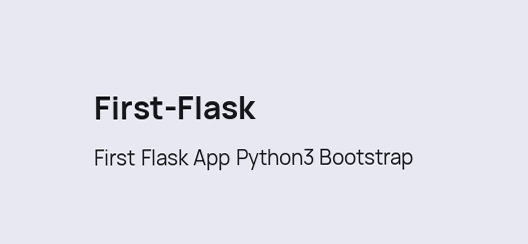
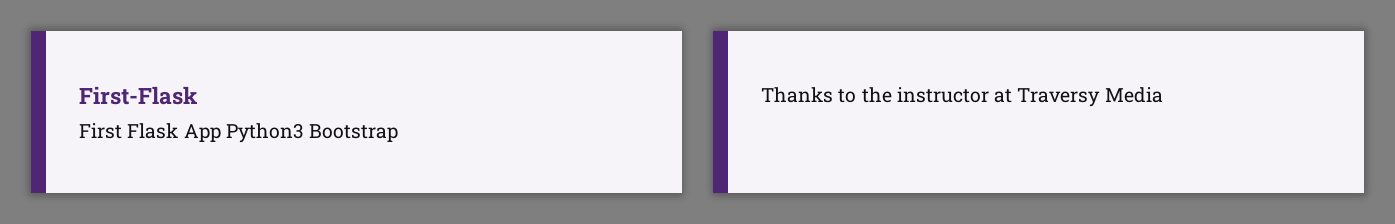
(415, 159) none -> [761,87,1163,107] // Thanks to the instructor at Traversy Media

